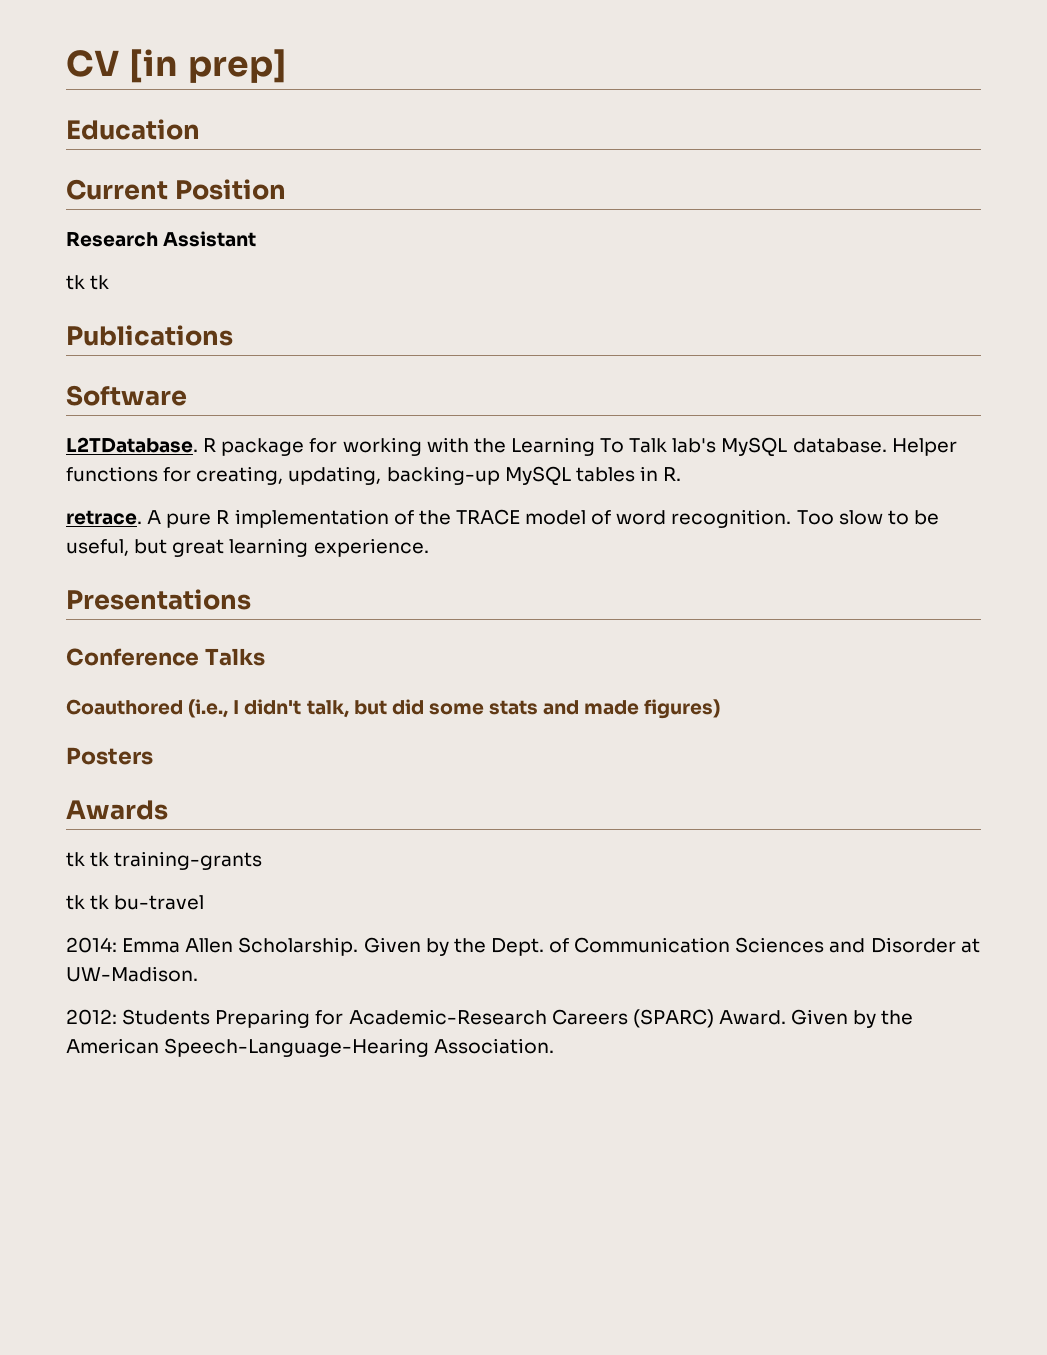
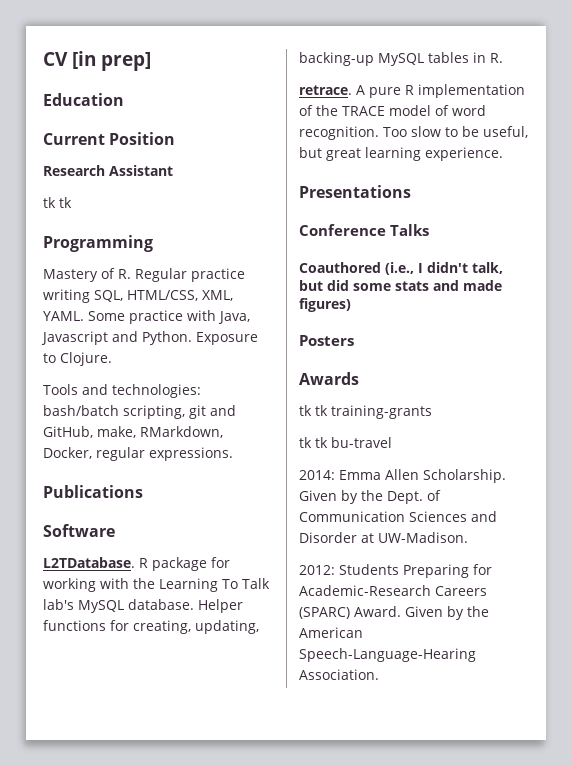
(110, 282) none -> [43,235,153,252] [43,268,245,282] [43,289,233,303] [43,310,250,324] [41,331,258,345] [43,352,112,366] [43,384,201,398] [43,405,236,419] [43,426,223,438] [43,447,233,461] // Programming // Mastery of R. Regular practice writing SQL, HTML/CSS, XML, YAML. Some practice with Java, Javascript and Python. Exposure to Clojure. // Tools and technologies: bash/batch scripting, git and GitHub, make, RMarkdown, Docker, regular expressions.

